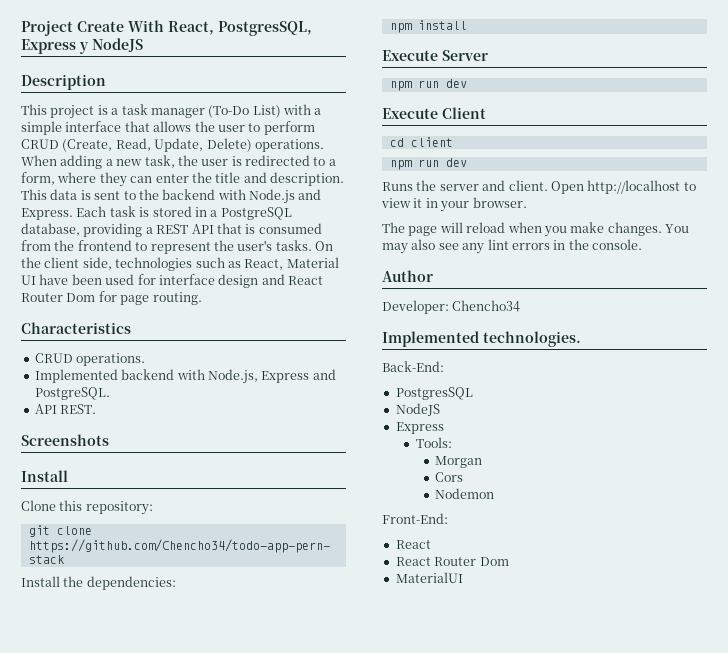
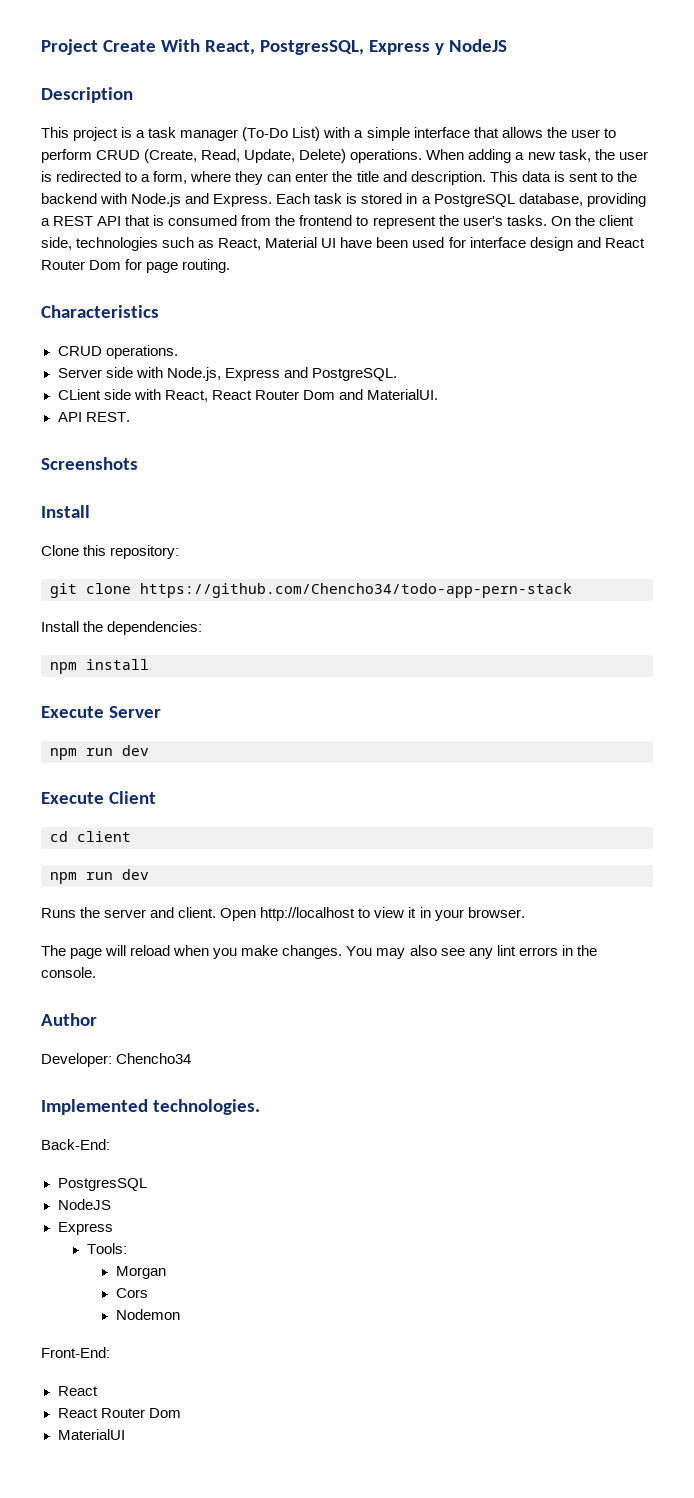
[34,369,175,383] Implemented backend -> [57,367,133,378] Server side
(110, 393) none -> [57,389,438,402] // CLient side with React, React Router Dom and MaterialUI.

